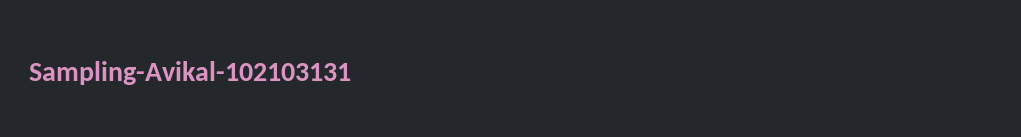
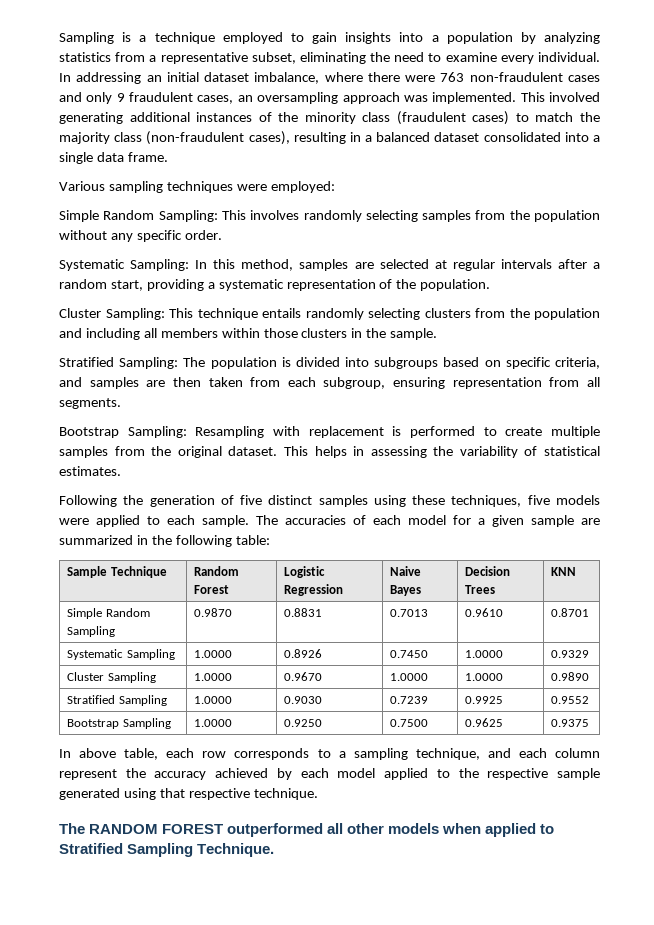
[29,61,351,85] Sampling-Avikal-102103131 -> [59,32,600,44] [59,52,600,64] [59,72,600,84] [59,92,600,104] [59,111,600,125] [59,131,600,145] [59,152,168,164] [59,181,335,193] [59,210,601,222] [59,230,222,242] [59,259,600,271] [59,279,491,291] [59,308,600,320] [59,328,438,340] [59,357,600,369] [59,377,600,389] [59,398,121,409] [59,426,600,438] [59,446,600,458] [59,466,121,476] [59,495,600,507] [59,515,600,527] [59,535,270,547] [67,566,167,578] [194,566,240,576] [194,585,230,594] [284,566,326,578] [284,584,344,596] [390,566,422,576] [390,585,422,596] [465,566,511,576] [465,585,496,594] [551,567,577,576] [67,608,150,619] [67,626,116,637] [194,608,233,617] [284,608,323,617] [390,609,429,617] [465,608,504,617] [551,608,590,617] [67,649,175,660] [194,650,233,658] [284,649,323,658] [390,650,429,658] [465,650,504,658] [551,650,590,658] [67,672,156,683] [194,673,233,681] [284,672,323,681] [390,673,429,681] [465,673,504,681] [551,672,590,681] [67,695,167,706] [194,696,233,704] [284,696,323,704] [390,696,429,704] [465,696,504,704] [551,696,590,704] [67,718,171,729] [194,719,233,727] [284,719,323,727] [390,719,429,727] [465,718,504,727] [551,719,590,727] [59,748,600,760] [59,768,601,780] [59,788,318,800] [59,823,555,837] [59,843,275,857] Sampling is a technique employed to gain insights into a population by analyzing statistics from a representative subset, eliminating the need to examine every individual. In addressing an initial dataset imbalance, where there were 763 non-fraudulent cases and only 9 fraudulent cases, an oversampling approach was implemented. This involved generating additional instances of the minority class (fraudulent cases) to match the majority class (non-fraudulent cases), resulting in a balanced dataset consolidated into a single data frame. // Various sampling techniques were employed: // Simple Random Sampling: This involves randomly selecting samples from the population without any specific order. // Systematic Sampling: In this method, samples are selected at regular intervals after a random start, providing a systematic representation of the population. // Cluster Sampling: This technique entails randomly selecting clusters from the population and including all members within those clusters in the sample. // Stratified Sampling: The population is divided into subgroups based on specific criteria, and samples are then taken from each subgroup, ensuring representation from all segments. // Bootstrap Sampling: Resampling with replacement is performed to create multiple samples from the original dataset. This helps in assessing the variability of statistical estimates. // Following the generation of five distinct samples using these techniques, five models were applied to each sample. The accuracies of each model for a given sample are summarized in the following table: // Sample Technique | Random Forest | Logistic Regression | Naive Bayes | Decision Trees | KNN // Simple Random Sampling | 0.9870 | 0.8831 | 0.7013 | 0.9610 | 0.8701 // Systematic Sampling | 1.0000 | 0.8926 | 0.7450 | 1.0000 | 0.9329 // Cluster Sampling | 1.0000 | 0.9670 | 1.0000 | 1.0000 | 0.9890 // Stratified Sampling | 1.0000 | 0.9030 | 0.7239 | 0.9925 | 0.9552 // Bootstrap Sampling | 1.0000 | 0.9250 | 0.7500 | 0.9625 | 0.9375 // In above table, each row corresponds to a sampling technique, and each column represent the accuracy achieved by each model applied to the respective sample generated using that respective technique. // The RANDOM FOREST outperformed all other models when applied to Stratified Sampling Technique.

